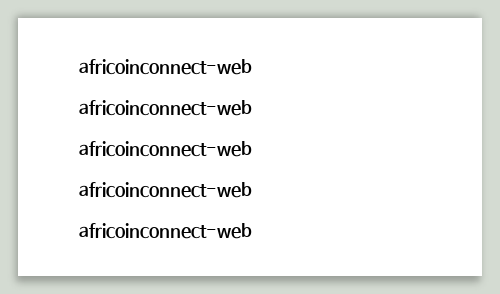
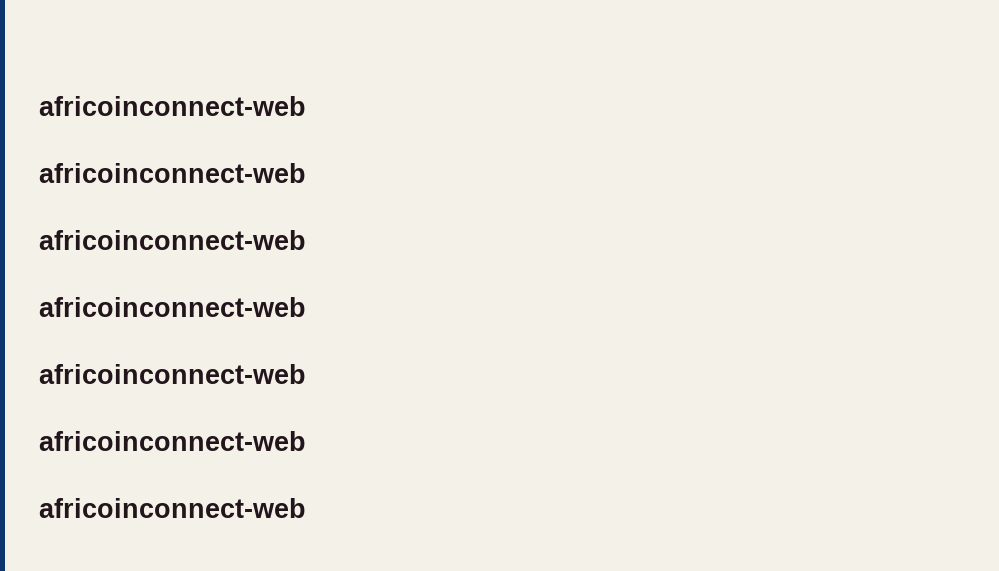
[79,59,252,75] [79,100,252,116] [79,141,252,157] [79,182,252,198] [79,223,252,239] africoinconnect-web // africoinconnect-web // africoinconnect-web // africoinconnect-web // africoinconnect-web -> [39,96,306,116] [39,163,306,183] [39,230,306,250] [39,297,306,317] [39,364,306,384] [39,431,306,451] [39,498,306,518] africoinconnect-web // africoinconnect-web // africoinconnect-web // africoinconnect-web // africoinconnect-web // africoinconnect-web // africoinconnect-web

